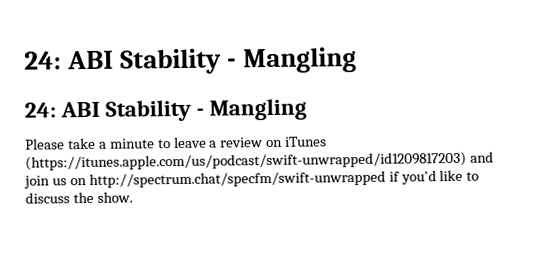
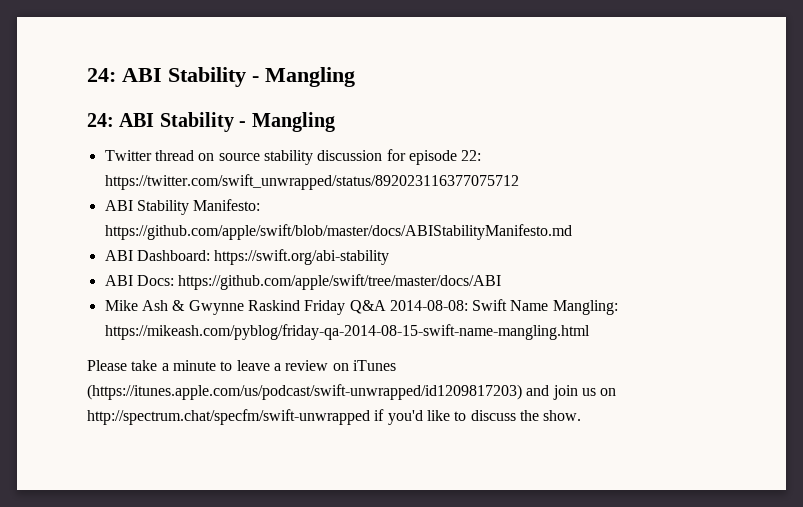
(308, 109) none -> [104,149,482,165] [104,174,519,190] [104,199,261,215] [104,224,572,240] [104,249,390,265] [104,274,502,290] [104,299,618,315] [104,324,590,340] // Twitter thread on source stability discussion for episode 22: https://twitter.com/swift_unwrapped/status/892023116377075712 // ABI Stability Manifesto: https://github.com/apple/swift/blob/master/docs/ABIStabilityManifesto.md // ABI Dashboard: https://swift.org/abi-stability // ABI Docs: https://github.com/apple/swift/tree/master/docs/ABI // Mike Ash & Gwynne Raskind Friday Q&A 2014-08-08: Swift Name Mangling: https://mikeash.com/pyblog/friday-qa-2014-08-15-swift-name-mangling.html

